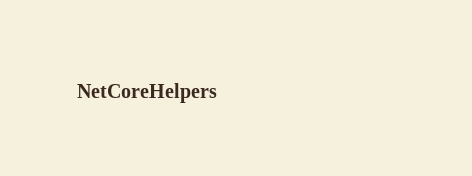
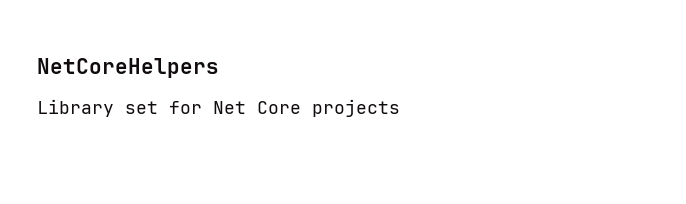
(217, 93) none -> [37,99,400,117] // Library set for Net Core projects

